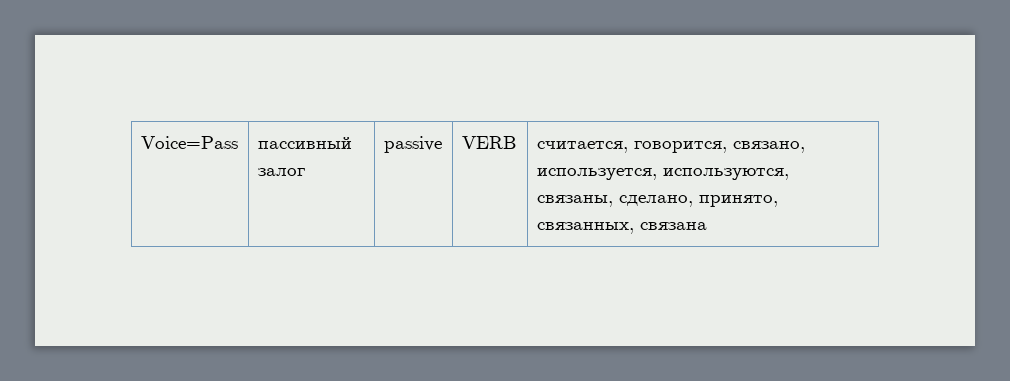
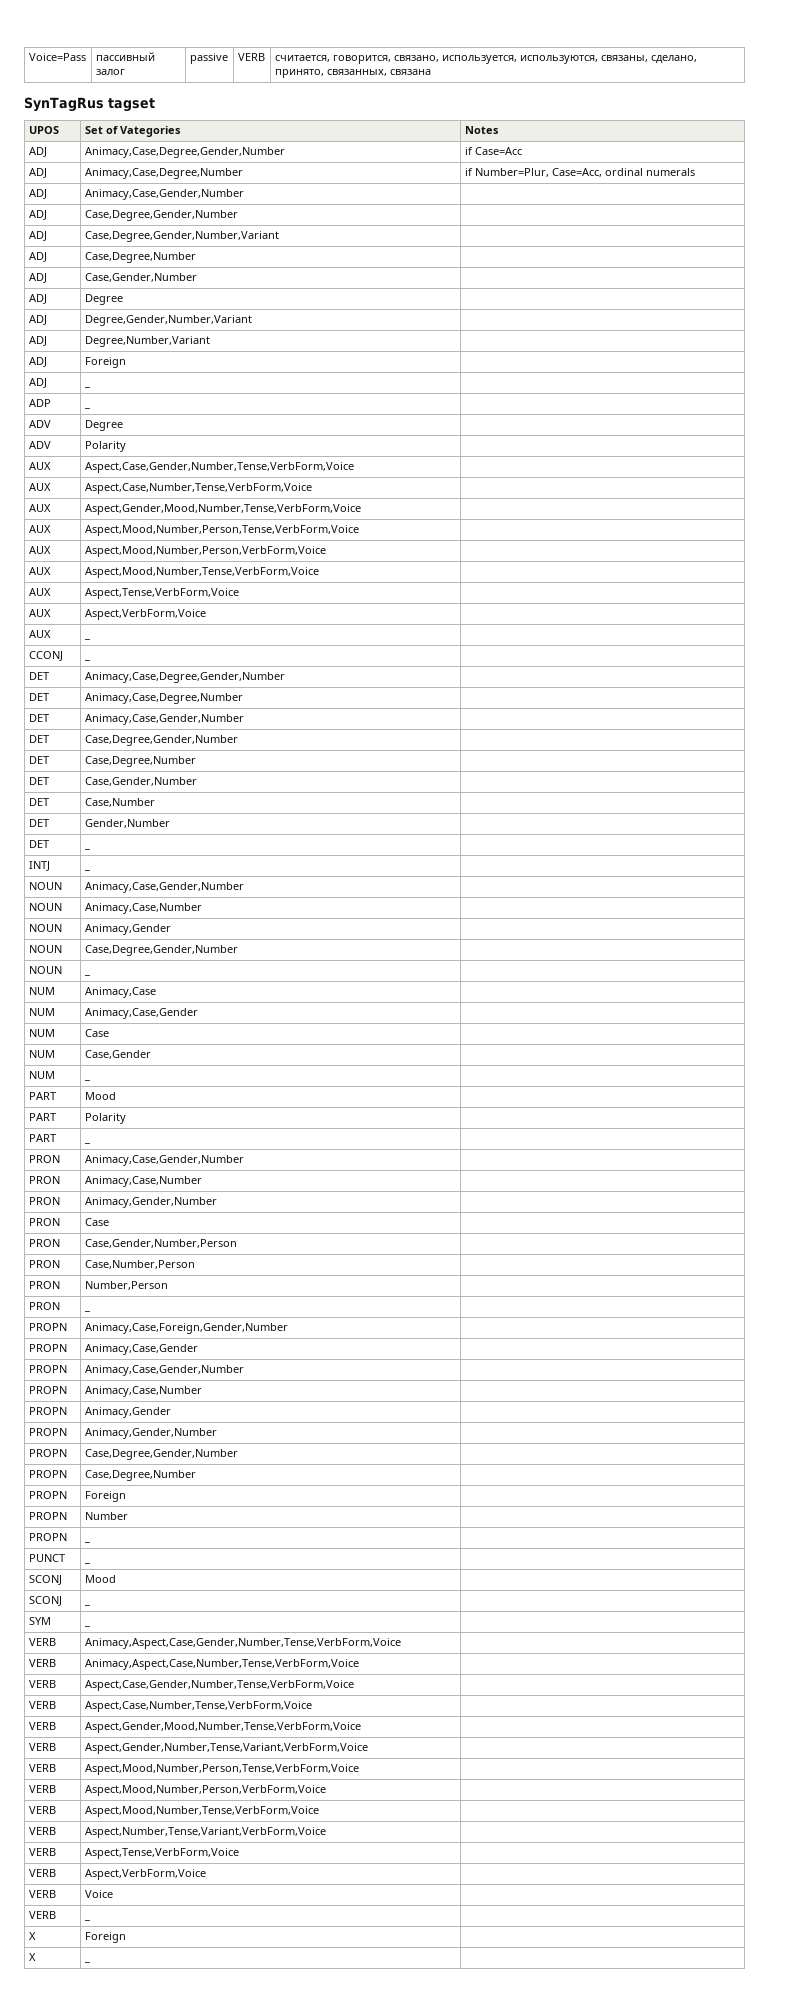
(707, 226) none -> [24,97,155,112] [28,126,59,134] [84,126,181,137] [464,126,499,134] [28,147,47,157] [84,147,285,158] [464,147,522,155] [28,168,47,178] [84,168,243,179] [464,168,695,177] [28,189,47,199] [84,189,244,200] [28,210,47,220] [84,210,238,221] [28,231,47,241] [84,231,279,242] [28,252,47,262] [84,252,196,263] [28,273,47,283] [84,273,197,282] [28,294,47,304] [84,294,123,305] [28,315,47,325] [84,315,252,326] [28,336,47,346] [84,336,210,347] [28,357,47,367] [84,357,126,368] [28,378,47,388] [83,386,90,388] [28,399,51,407] [83,407,90,409] [28,420,51,428] [84,420,123,431] [28,441,51,449] [84,441,126,452] [28,462,51,470] [84,462,354,473] [28,483,51,491] [84,483,312,494] [28,504,51,512] [84,504,361,515] [28,525,51,533] [84,525,359,536] [28,546,51,554] [84,546,326,557] [28,567,51,575] [84,567,319,578] [28,588,51,596] [84,588,239,599] [28,609,51,617] [84,609,206,620] [28,630,51,638] [83,638,90,640] [28,651,63,661] [83,659,90,661] [28,672,49,680] [84,672,285,683] [28,693,49,701] [84,693,243,704] [28,714,49,722] [84,714,244,725] [28,735,49,743] [84,735,238,746] [28,756,49,764] [84,756,196,767] [28,777,49,785] [84,777,197,786] [28,798,49,806] [84,798,155,807] [28,819,49,827] [84,819,170,828] [28,840,49,848] [83,848,90,850] [28,861,50,871] [83,869,90,871] [28,882,62,890] [84,882,244,893] [28,903,62,911] [84,903,202,914] [28,924,62,932] [84,924,171,935] [28,945,62,953] [84,945,238,956] [28,966,62,974] [83,974,90,976] [28,987,55,995] [84,987,156,998] [28,1008,55,1016] [84,1008,198,1019] [28,1029,55,1037] [84,1029,109,1037] [28,1050,55,1058] [84,1050,151,1059] [28,1071,55,1079] [83,1079,90,1081] [28,1092,56,1100] [84,1092,116,1100] [28,1113,56,1121] [84,1113,126,1124] [28,1134,56,1142] [83,1142,90,1144] [28,1155,60,1163] [84,1155,244,1166] [28,1176,60,1184] [84,1176,202,1187] [28,1197,60,1205] [84,1197,217,1208] [28,1218,60,1226] [84,1218,109,1226] [28,1239,60,1247] [84,1239,237,1248] [28,1260,60,1268] [84,1260,195,1269] [28,1281,60,1289] [84,1281,168,1290] [28,1302,60,1310] [83,1310,90,1312] [28,1323,67,1331] [84,1323,288,1334] [28,1344,67,1352] [84,1344,198,1355] [28,1365,67,1373] [84,1365,244,1376] [28,1386,67,1394] [84,1386,202,1397] [28,1407,67,1415] [84,1407,171,1418] [28,1428,67,1436] [84,1428,217,1439] [28,1449,67,1457] [84,1449,238,1460] [28,1470,67,1478] [84,1470,196,1481] [28,1491,67,1499] [84,1491,126,1502] [28,1512,67,1520] [84,1512,128,1520] [28,1533,67,1541] [83,1541,90,1543] [28,1554,65,1562] [83,1562,90,1564] [28,1575,62,1585] [84,1575,116,1583] [28,1596,62,1606] [83,1604,90,1606] [28,1617,51,1625] [83,1625,90,1627] [28,1638,56,1646] [84,1638,401,1649] [28,1659,56,1667] [84,1659,359,1670] [28,1680,56,1688] [84,1680,354,1691] [28,1701,56,1709] [84,1701,312,1712] [28,1722,56,1730] [84,1722,361,1733] [28,1743,56,1751] [84,1743,368,1754] [28,1764,56,1772] [84,1764,359,1775] [28,1785,56,1793] [84,1785,326,1796] [28,1806,56,1814] [84,1806,319,1817] [28,1827,56,1835] [84,1827,326,1838] [28,1848,56,1856] [84,1848,239,1859] [28,1869,56,1877] [84,1869,206,1880] [28,1890,56,1898] [84,1890,113,1898] [28,1911,56,1919] [83,1919,90,1921] [28,1932,36,1940] [84,1932,126,1943] [28,1953,36,1961] [83,1961,90,1963] // SynTagRus tagset // UPOS | Set of Vategories | Notes // ADJ | Animacy,Case,Degree,Gender,Number | if Case=Acc // ADJ | Animacy,Case,Degree,Number | if Number=Plur, Case=Acc, ordinal numerals // ADJ | Animacy,Case,Gender,Number | // ADJ | Case,Degree,Gender,Number | // ADJ | Case,Degree,Gender,Number,Variant | // ADJ | Case,Degree,Number | // ADJ | Case,Gender,Number | // ADJ | Degree | // ADJ | Degree,Gender,Number,Variant | // ADJ | Degree,Number,Variant | // ADJ | Foreign | // ADJ | _ | // ADP | _ | // ADV | Degree | // ADV | Polarity | // AUX | Aspect,Case,Gender,Number,Tense,VerbForm,Voice | // AUX | Aspect,Case,Number,Tense,VerbForm,Voice | // AUX | Aspect,Gender,Mood,Number,Tense,VerbForm,Voice | // AUX | Aspect,Mood,Number,Person,Tense,VerbForm,Voice | // AUX | Aspect,Mood,Number,Person,VerbForm,Voice | // AUX | Aspect,Mood,Number,Tense,VerbForm,Voice | // AUX | Aspect,Tense,VerbForm,Voice | // AUX | Aspect,VerbForm,Voice | // AUX | _ | // CCONJ | _ | // DET | Animacy,Case,Degree,Gender,Number | // DET | Animacy,Case,Degree,Number | // DET | Animacy,Case,Gender,Number | // DET | Case,Degree,Gender,Number | // DET | Case,Degree,Number | // DET | Case,Gender,Number | // DET | Case,Number | // DET | Gender,Number | // DET | _ | // INTJ | _ | // NOUN | Animacy,Case,Gender,Number | // NOUN | Animacy,Case,Number | // NOUN | Animacy,Gender | // NOUN | Case,Degree,Gender,Number | // NOUN | _ | // NUM | Animacy,Case | // NUM | Animacy,Case,Gender | // NUM | Case | // NUM | Case,Gender | // NUM | _ | // PART | Mood | // PART | Polarity | // PART | _ | // PRON | Animacy,Case,Gender,Number | // PRON | Animacy,Case,Number | // PRON | Animacy,Gender,Number | // PRON | Case | // PRON | Case,Gender,Number,Person | // PRON | Case,Number,Person | // PRON | Number,Person | // PRON | _ | // PROPN | Animacy,Case,Foreign,Gender,Number | // PROPN | Animacy,Case,Gender | // PROPN | Animacy,Case,Gender,Number | // PROPN | Animacy,Case,Number | // PROPN | Animacy,Gender | // PROPN | Animacy,Gender,Number | // PROPN | Case,Degree,Gender,Number | // PROPN | Case,Degree,Number | // PROPN | Foreign | // PROPN | Number | // PROPN | _ | // PUNCT | _ | // SCONJ | Mood | // SCONJ | _ | // SYM | _ | // VERB | Animacy,Aspect,Case,Gender,Number,Tense,VerbForm,Voice | // VERB | Animacy,Aspect,Case,Number,Tense,VerbForm,Voice | // VERB | Aspect,Case,Gender,Number,Tense,VerbForm,Voice | // VERB | Aspect,Case,Number,Tense,VerbForm,Voice | // VERB | Aspect,Gender,Mood,Number,Tense,VerbForm,Voice | // VERB | Aspect,Gender,Number,Tense,Variant,VerbForm,Voice | // VERB | Aspect,Mood,Number,Person,Tense,VerbForm,Voice | // VERB | Aspect,Mood,Number,Person,VerbForm,Voice | // VERB | Aspect,Mood,Number,Tense,VerbForm,Voice | // VERB | Aspect,Number,Tense,Variant,VerbForm,Voice | // VERB | Aspect,Tense,VerbForm,Voice | // VERB | Aspect,VerbForm,Voice | // VERB | Voice | // VERB | _ | // X | Foreign | // X | _ |

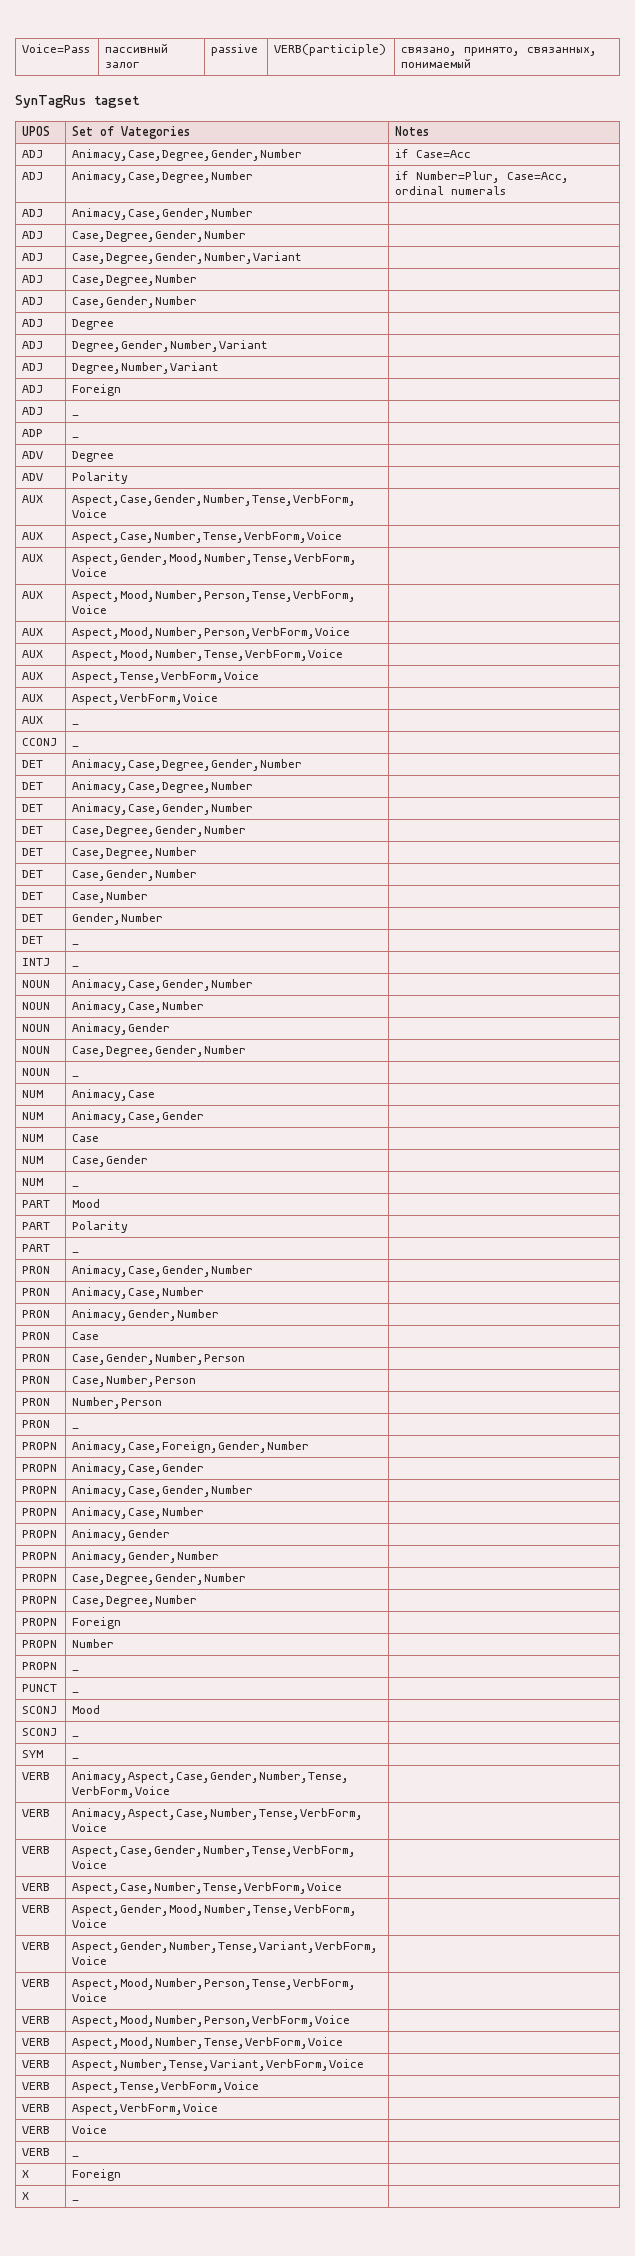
[237,53,265,61] [274,55,697,64] VERB | считается, говорится, связано, используется, используются, связаны, сделано, -> [274,44,387,56] [401,47,458,56] VERB(participle) | связано,
[389,69,431,75] связана -> [401,58,472,68] понимаемый

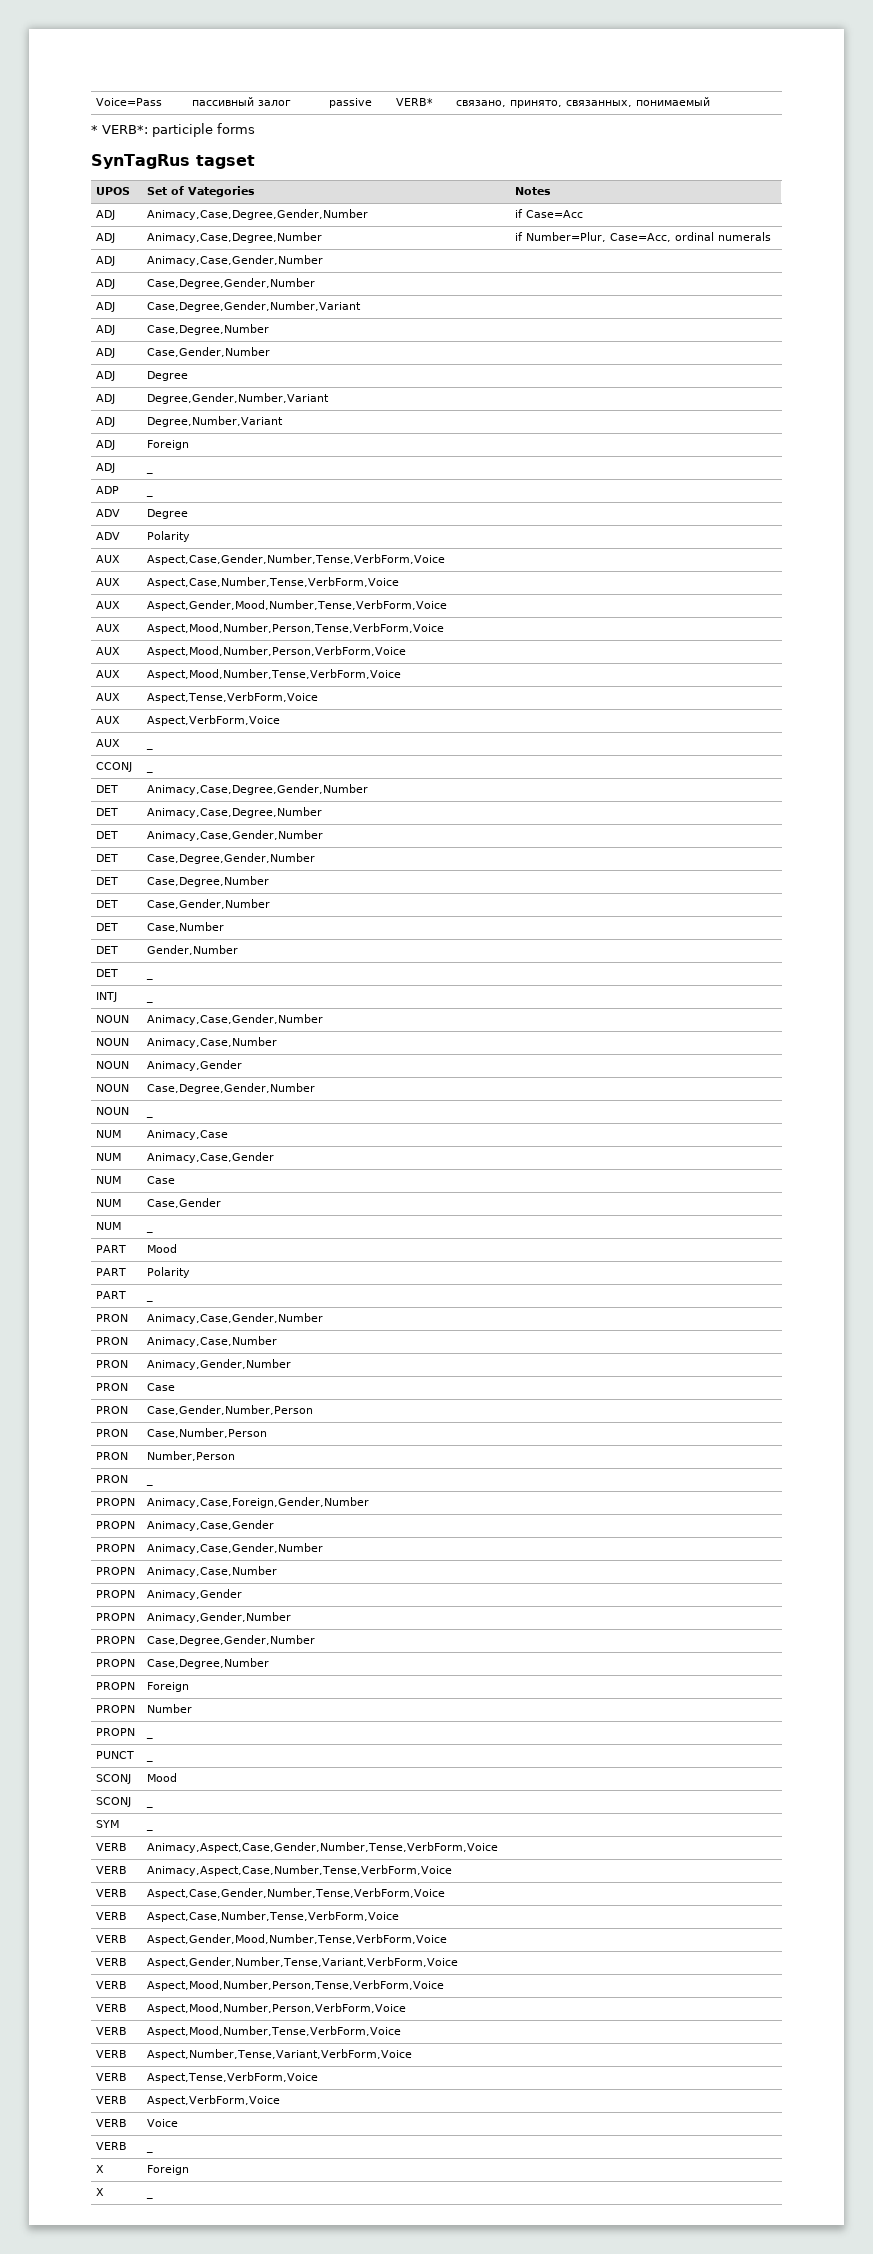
[274,44,387,56] VERB(participle) -> [396,98,434,106] VERB*
(472, 63) none -> [91,123,255,137] // * VERB*: participle forms

